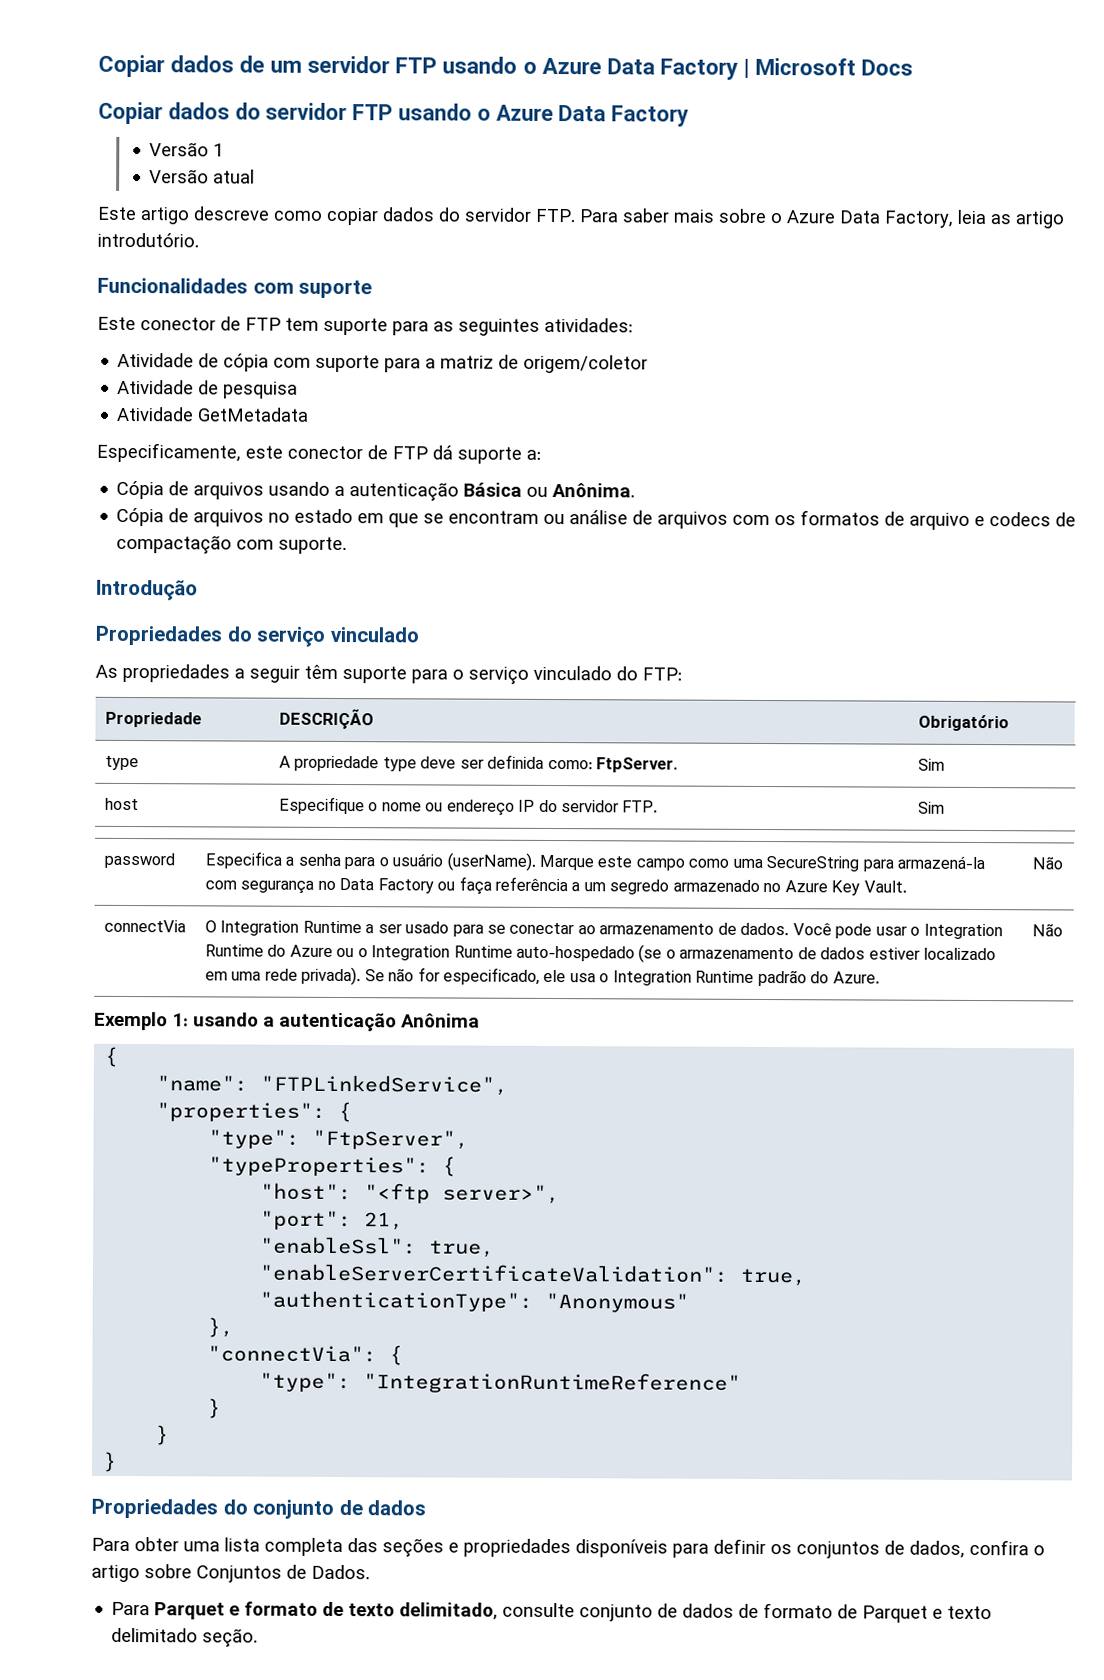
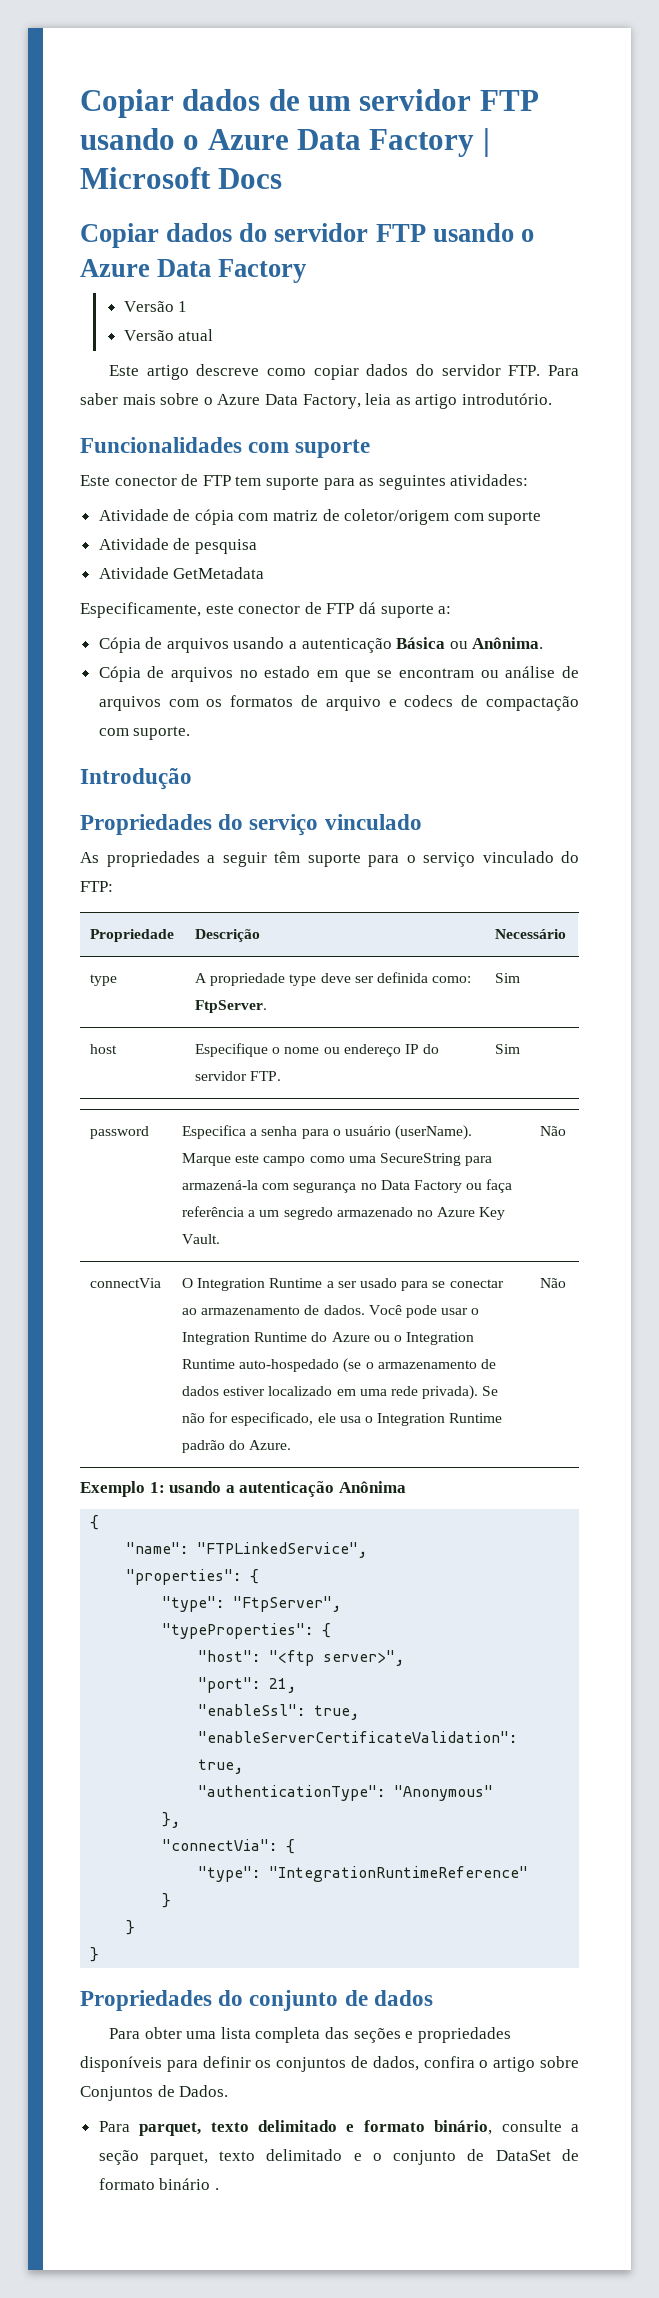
[315,354,649,374] suporte para a matriz de origem/coletor -> [273,509,542,525] matriz de coletor/origem com suporte
[278,708,374,730] [917,714,1009,732] DESCRIÇÃO | Obrigatório -> [195,929,261,942] [495,929,567,939] Descrição | Necessário
[154,1601,735,1622] Parquet e formato de texto delimitado, consulte conjunto de dados -> [139,2120,580,2136] [98,2149,551,2165] parquet, texto delimitado e formato binário, consulte a seção parquet, texto delimitado e o conjunto de DataSet
[837,1604,993,1623] [111,1627,259,1648] de Parquet e texto delimitado seção. -> [159,2178,219,2190] binário .

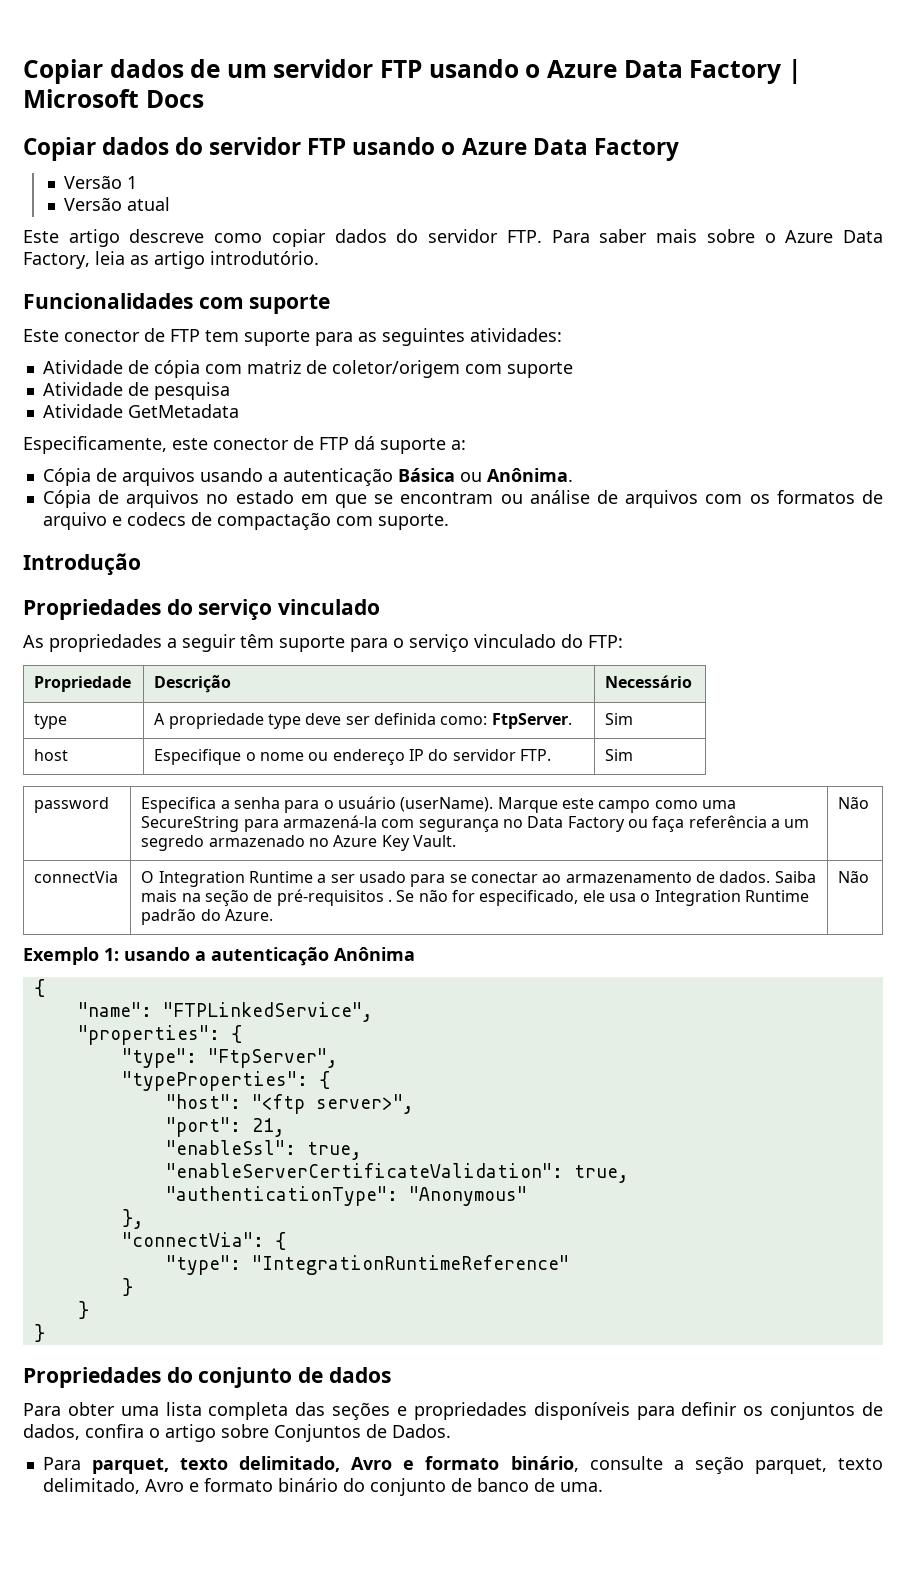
[368,1305,480,1318] [182,1332,475,1345] [182,1358,496,1373] [182,1385,479,1400] Você pode usar o Integration Runtime do Azure ou o Integration Runtime auto-hospedado (se o armazenamento de dados estiver localizado em uma rede privada). -> [774,871,816,883] [141,889,393,906] Saiba mais na seção de pré-requisitos .
[257,2120,337,2132] delimitado -> [239,1456,393,1472] delimitado, Avro
[266,2149,579,2165] [98,2178,219,2190] delimitado e o conjunto de DataSet de formato binário . -> [42,1478,603,1496] delimitado, Avro e formato binário do conjunto de banco de uma.

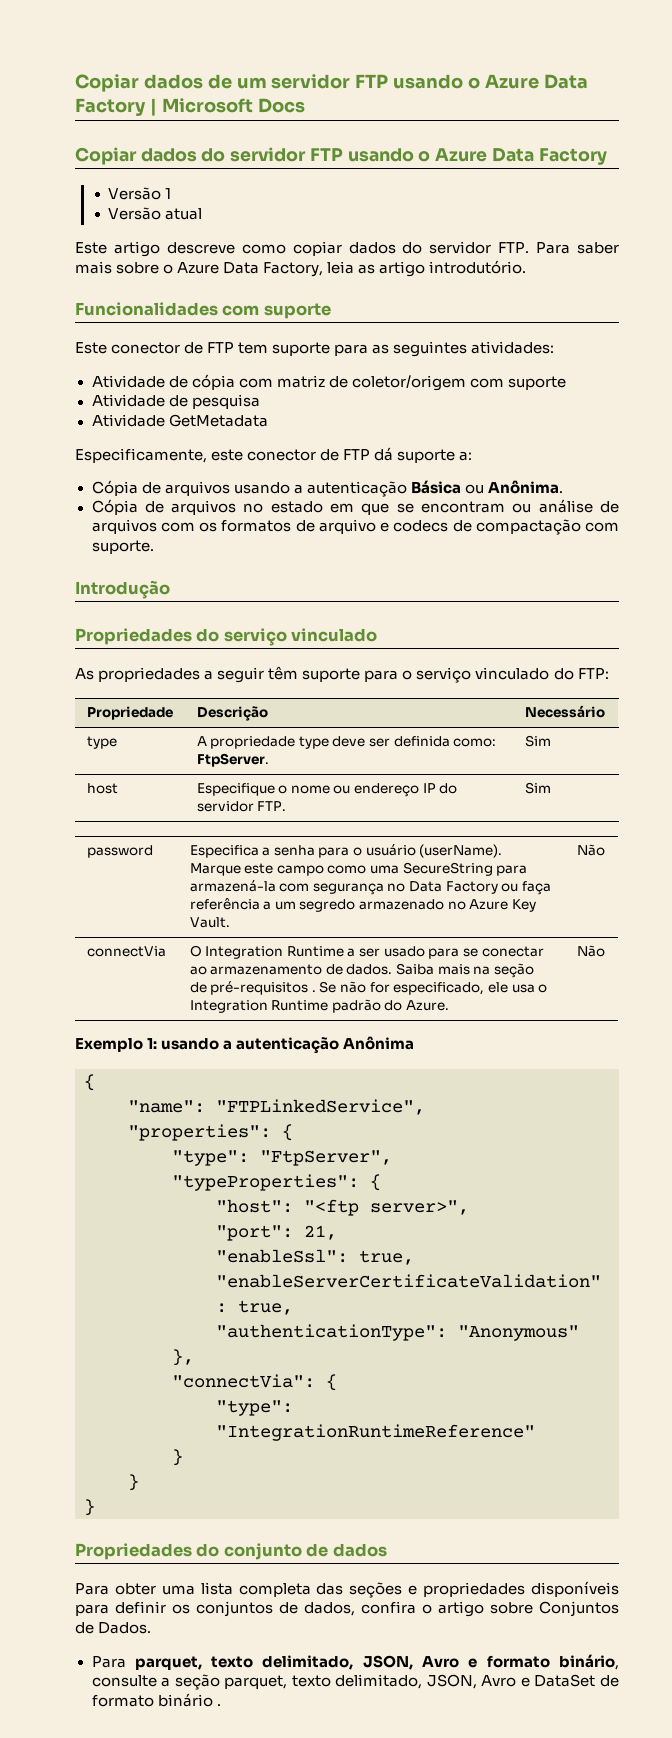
(341, 1464) none -> [362,1655,413,1670] JSON,
[144,1478,603,1496] Avro e formato binário do conjunto de banco de uma. -> [426,1674,619,1689] [91,1693,221,1707] JSON, Avro e DataSet de formato binário .

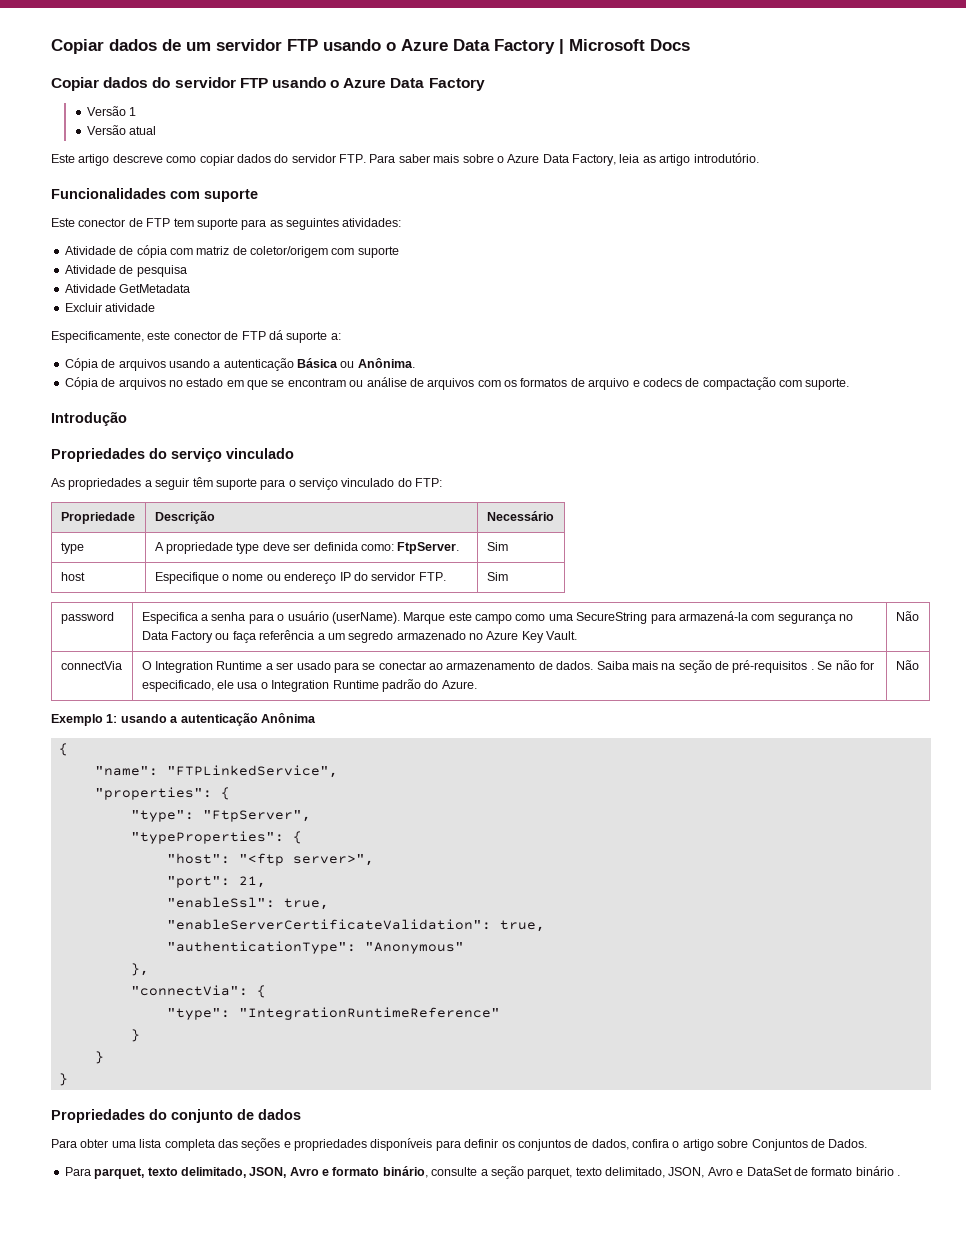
(268, 420) none -> [64,303,156,312] // Excluir atividade

